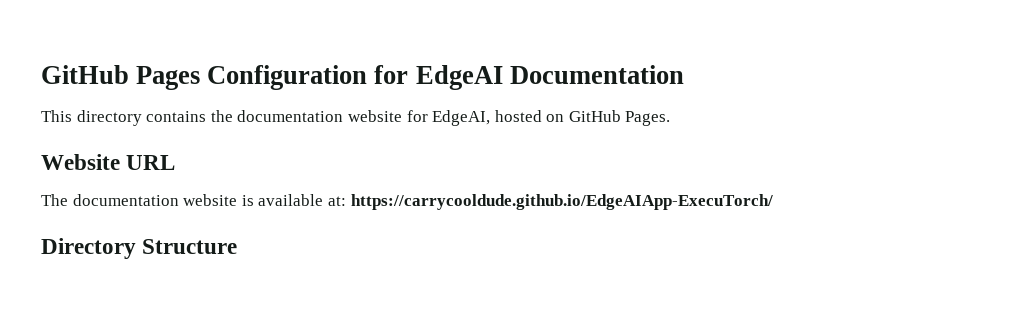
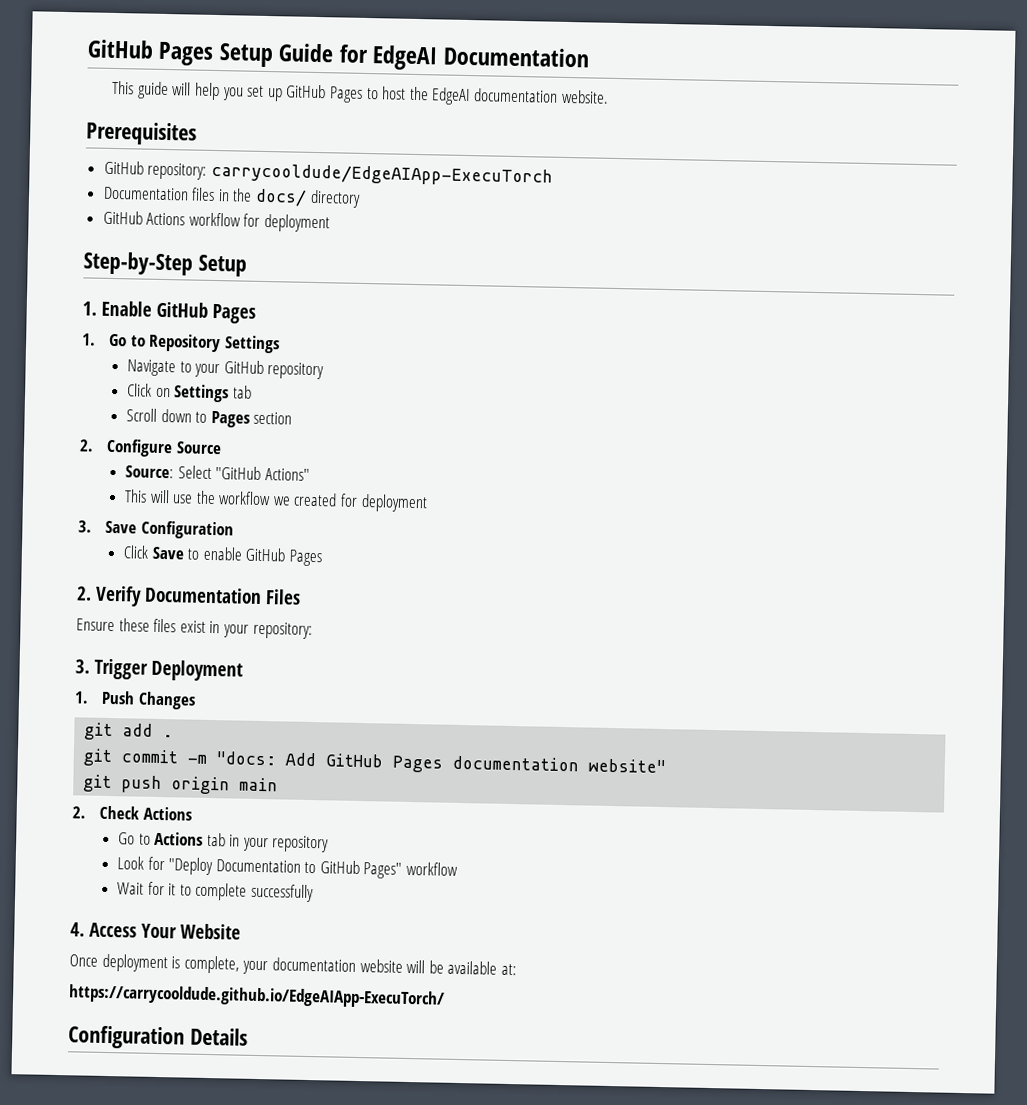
[41,65,368,90] GitHub Pages Configuration -> [87,39,335,68] GitHub Pages Setup Guide
[76,110,671,126] [41,154,176,170] [41,194,254,206] directory contains the documentation website for EdgeAI, hosted on GitHub Pages. // Website URL // The documentation website is -> [136,81,609,106] [86,121,197,146] [103,160,553,187] [102,186,361,208] [102,210,331,233] [83,251,247,277] [82,300,257,324] [82,333,281,354] [126,359,325,380] [126,383,252,403] [125,408,293,428] [79,438,222,458] [124,465,310,481] [123,489,428,513] [78,520,234,540] [122,545,323,567] [76,585,302,607] [76,618,313,640] [75,658,244,682] [74,690,196,710] [84,722,174,741] [83,748,667,774] [83,774,279,795] [72,805,192,821] [117,831,330,853] [116,856,459,879] [116,881,314,903] [70,922,242,940] [69,953,444,975] guide will help you set up GitHub Pages to host the EdgeAI documentation website. // Prerequisites // GitHub repository: carrycooldude/EdgeAIApp-ExecuTorch // Documentation files in the docs/ directory // GitHub Actions workflow for deployment // Step-by-Step Setup // 1. Enable GitHub Pages // 1. Go to Repository Settings // Navigate to your GitHub repository // Click on Settings tab // Scroll down to Pages section // 2. Configure Source // Source: Select "GitHub Actions" // This will use the workflow we created for deployment // 3. Save Configuration // Click Save to enable GitHub Pages // 2. Verify Documentation Files // Ensure these files exist in your repository: // 3. Trigger Deployment // 1. Push Changes // git add . // git commit -m "docs: Add GitHub Pages documentation website" // git push origin main // 2. Check Actions // Go to Actions tab in your repository // Look for "Deploy Documentation to GitHub Pages" workflow // Wait for it to complete successfully // 4. Access Your Website // Once deployment is complete, your documentation website will be
(346, 201) none -> (517, 969) //
[41,238,238,259] Directory Structure -> [68,1025,248,1050] Configuration Details

